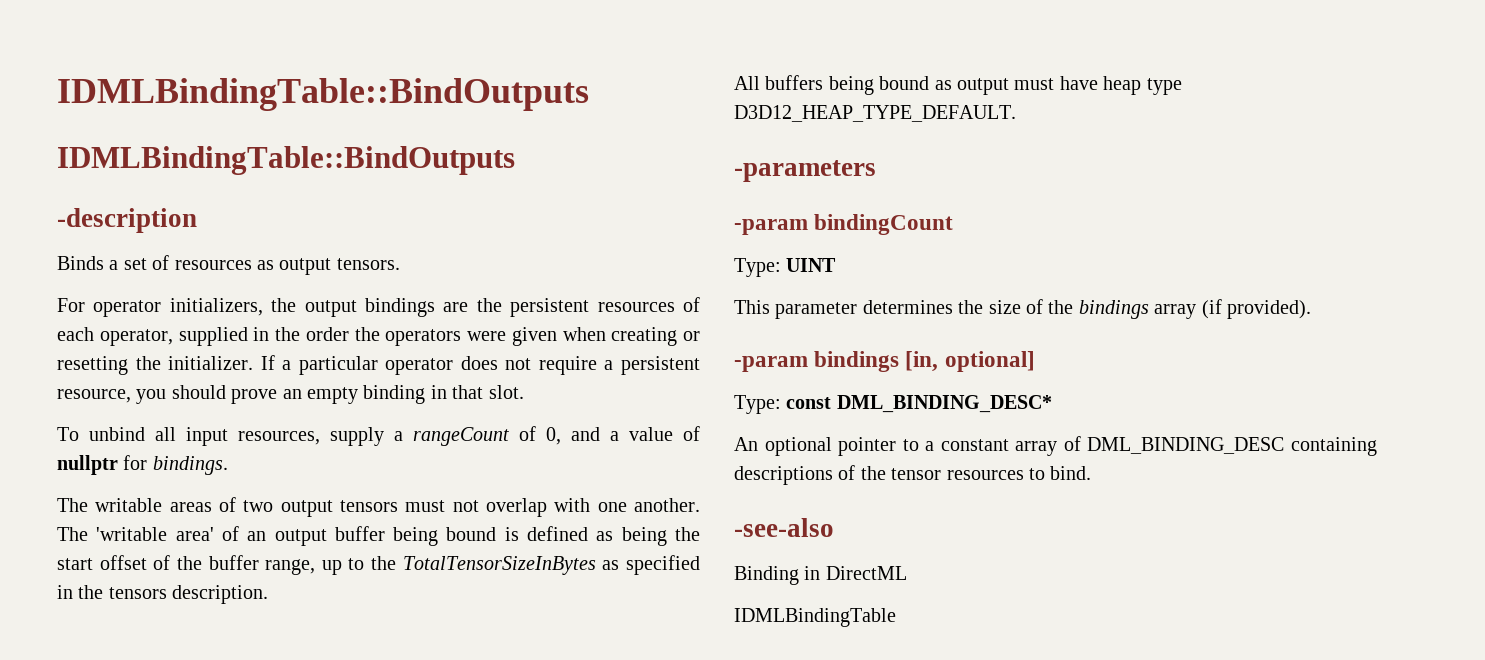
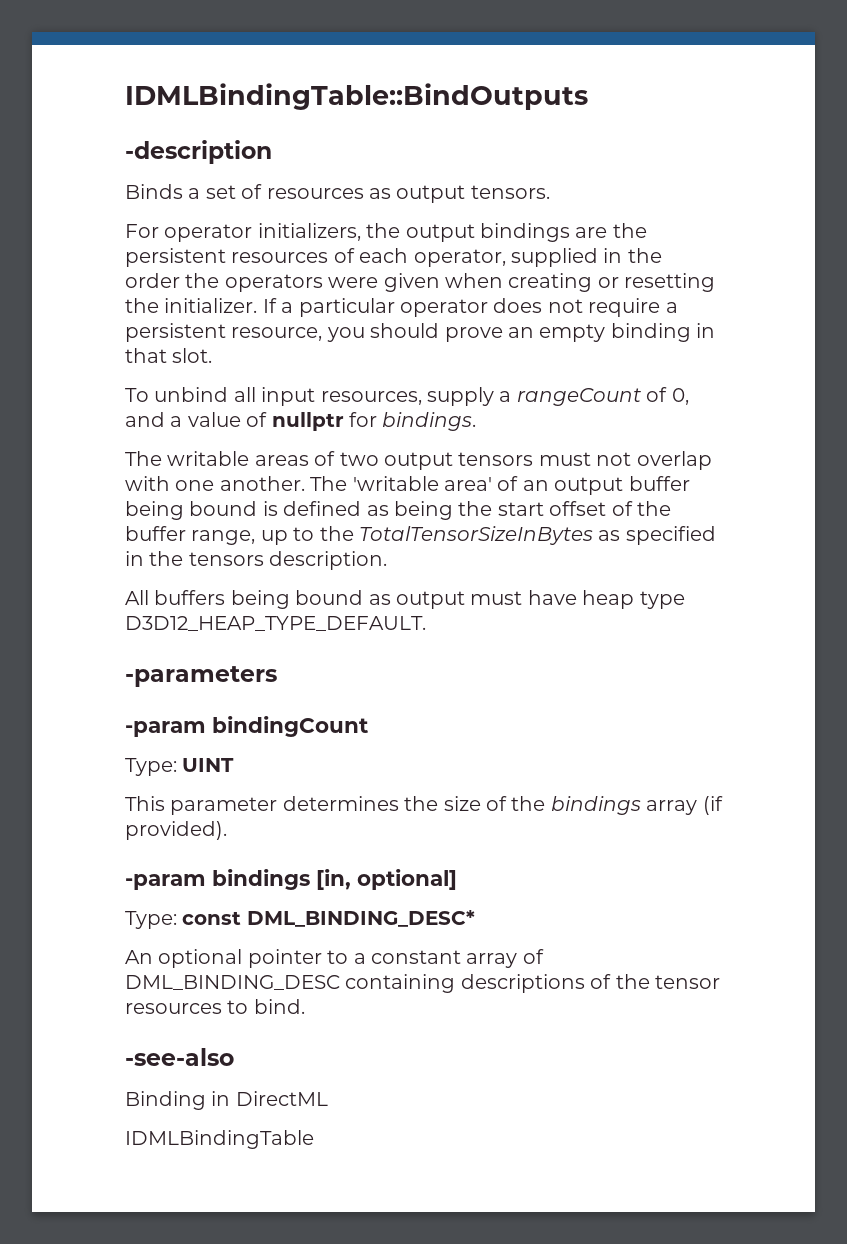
[57,78,589,111] [57,146,515,175] IDMLBindingTable::BindOutputs // IDMLBindingTable::BindOutputs -> [125,83,588,110] IDMLBindingTable::BindOutputs

